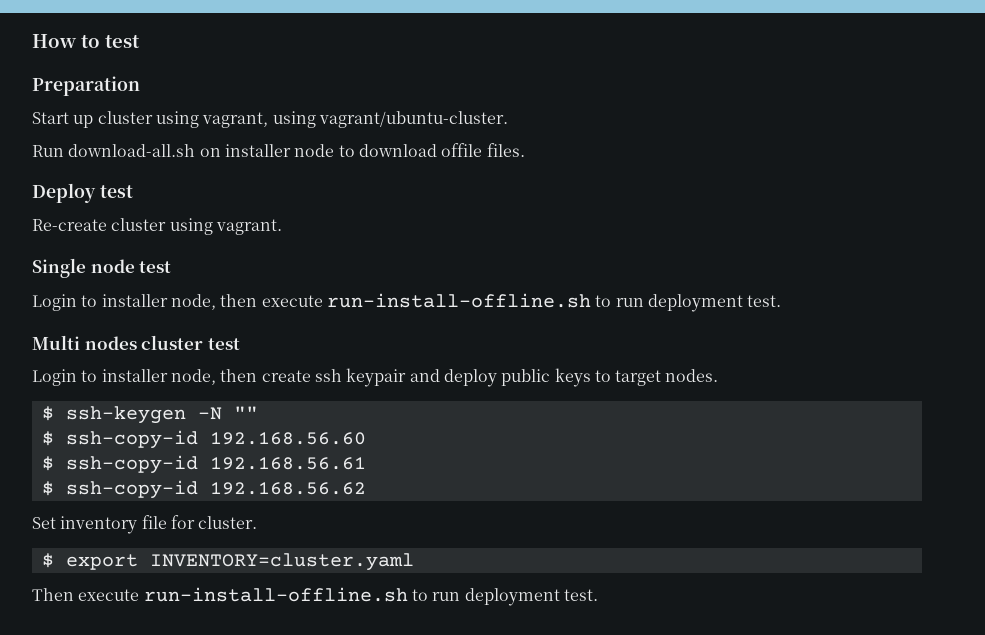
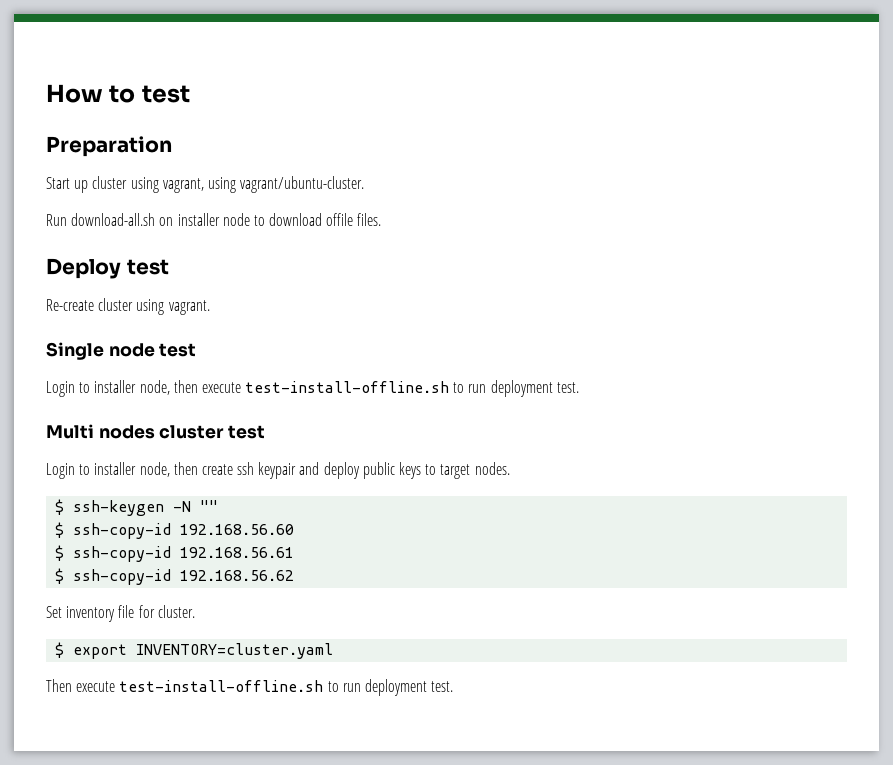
[326,293,591,308] run-install-offline.sh -> [245,381,450,393] test-install-offline.sh
[143,587,408,602] run-install-offline.sh -> [119,680,324,692] test-install-offline.sh

